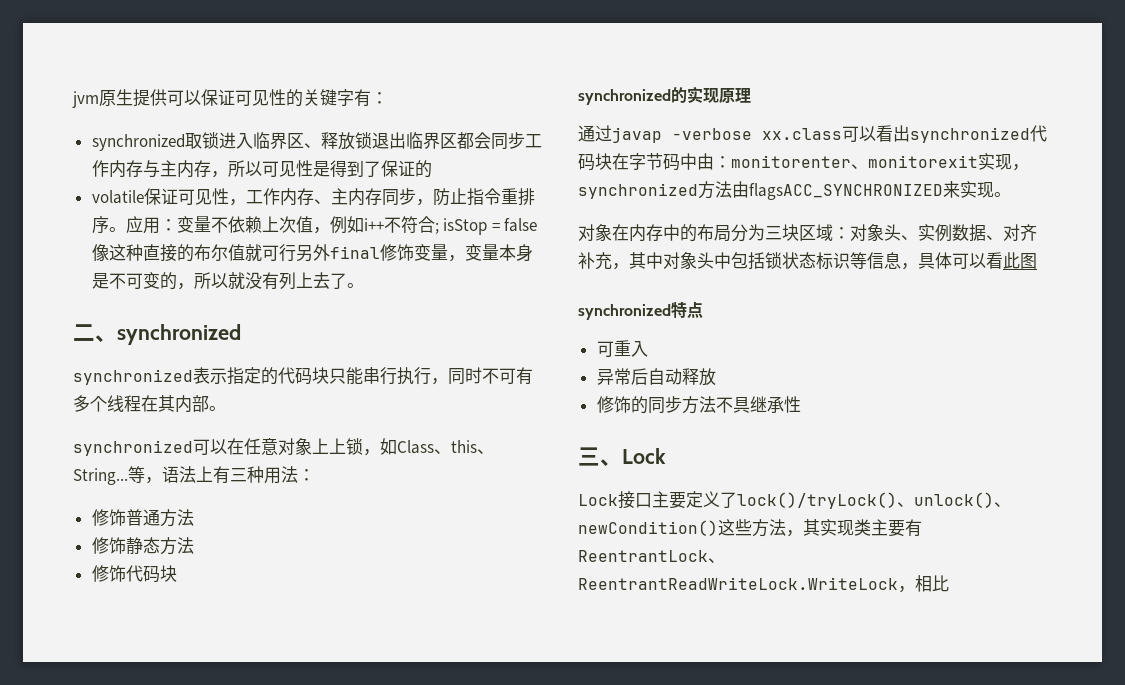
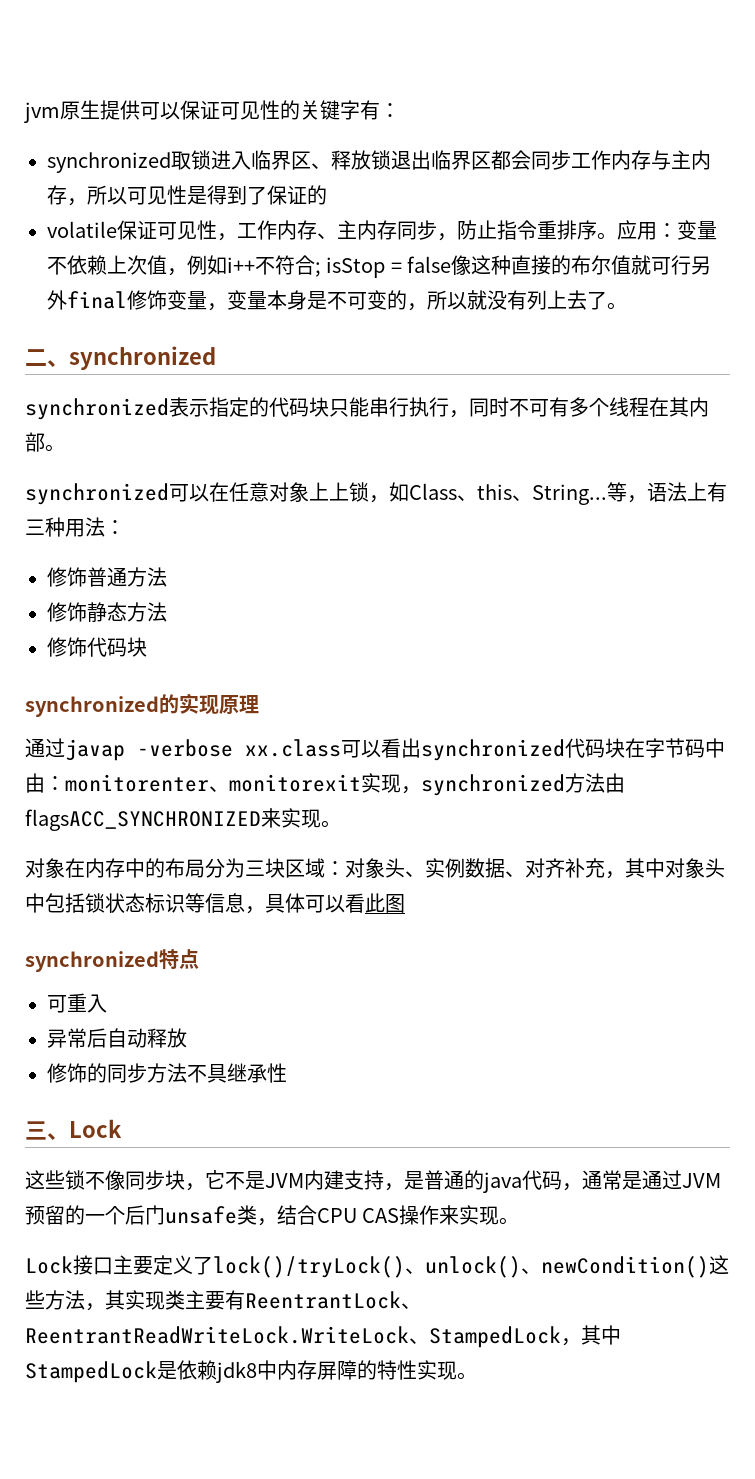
(666, 456) none -> [25,1170,721,1193] [25,1205,520,1226] // 这些锁不像同步块，它不是JVM内建支持，是普通的java代码，通常是通过JVM预留的一个后门unsafe类，结合CPU CAS操作来实现。
[898,575,949,593] ，相比 -> [409,1325,621,1348] [25,1360,477,1383] 、StampedLock，其中StampedLock是依赖jdk8中内存屏障的特性实现。

